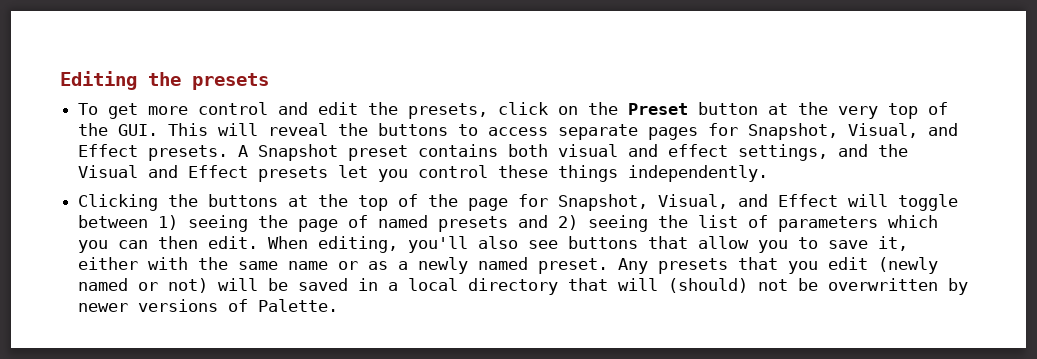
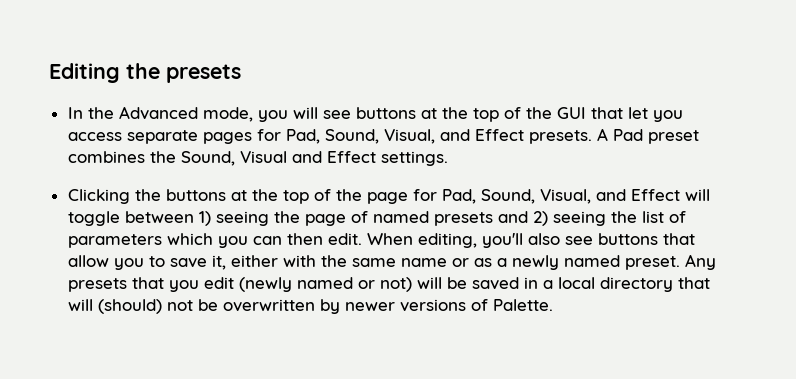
[78,102,949,119] [78,123,479,136] To get more control and edit the presets, click on the Preset button at the very top of the GUI. This will reveal the buttons to -> [67,106,683,122] In the Advanced mode, you will see buttons at the top of the GUI that let you
[748,123,839,140] Snapshot, -> [285,129,379,144] Pad, Sound,
[258,144,909,161] [78,165,769,182] Snapshot preset contains both visual and effect settings, and the Visual and Effect presets let you control these things independently. -> [612,129,699,144] [67,151,448,166] Pad preset combines the Sound, Visual and Effect settings.
[558,194,649,211] Snapshot, -> [441,189,535,204] Pad, Sound,

